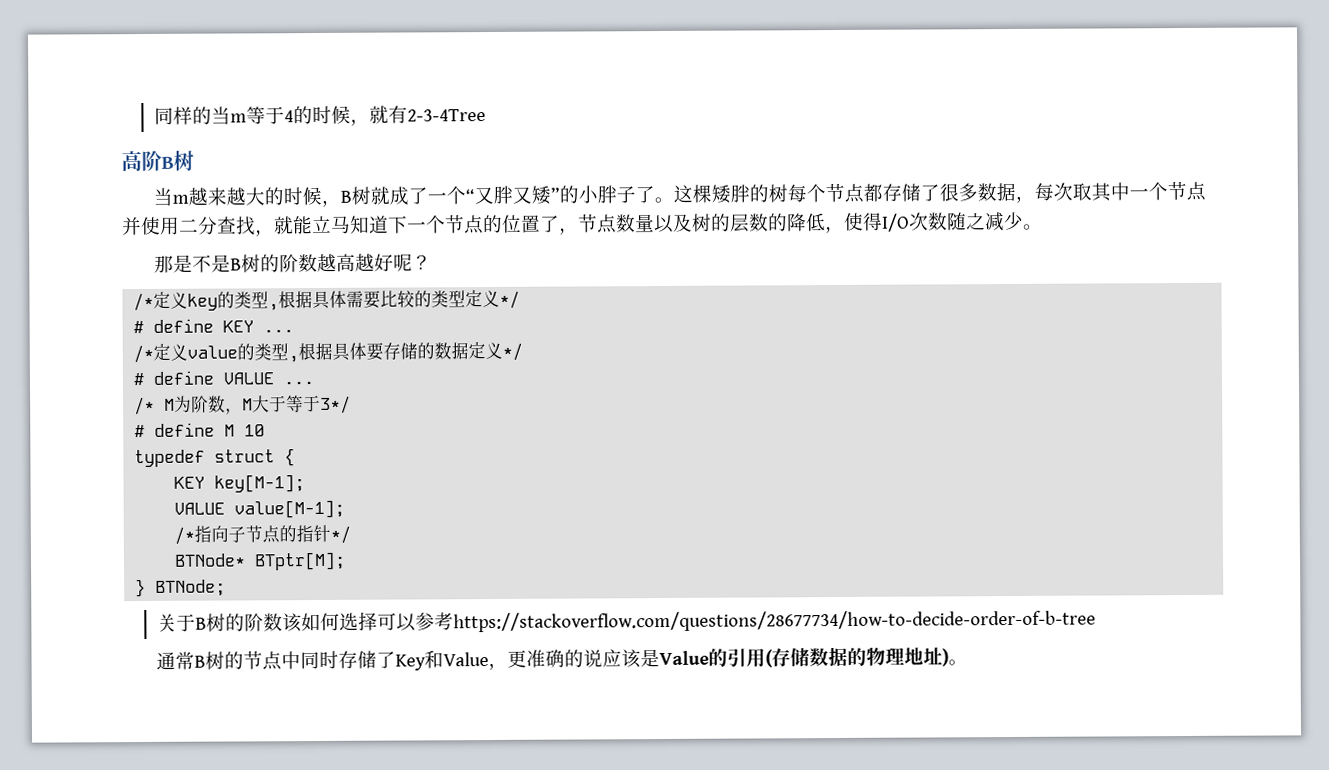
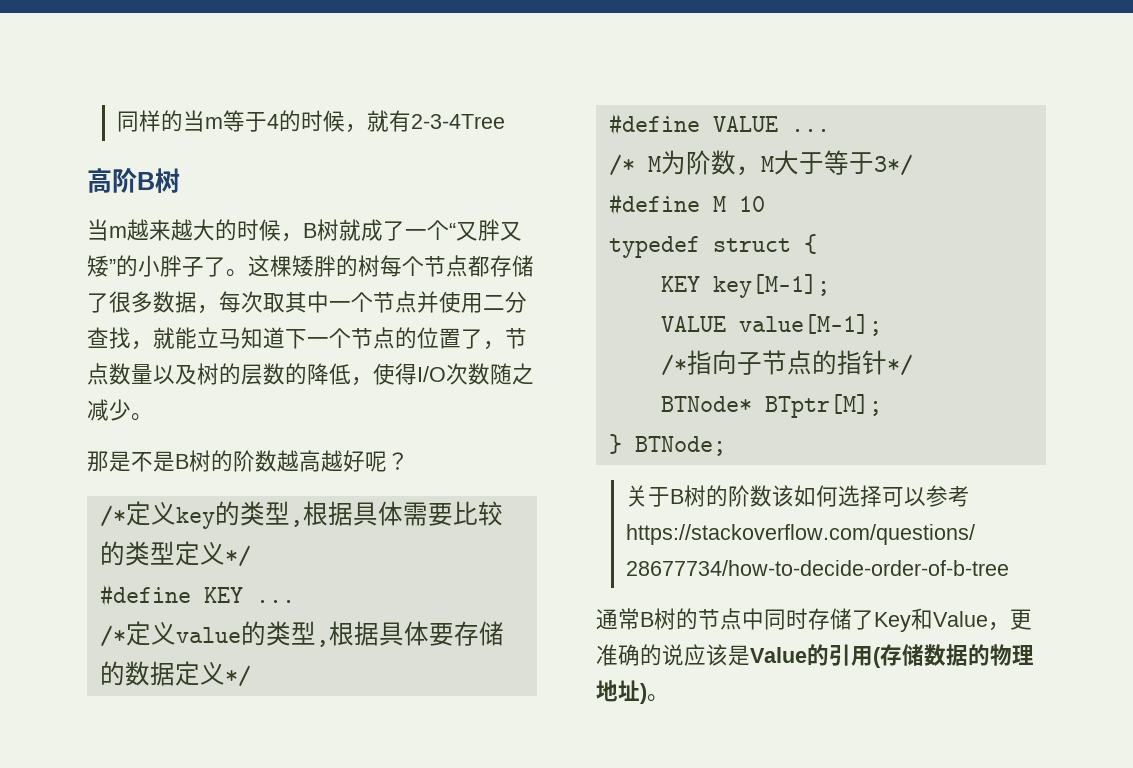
[133,318,215,334] # define -> [99,584,191,606] #define
[133,370,215,386] # define -> [608,113,700,135] #define
[134,422,216,438] # define -> [608,193,700,215] #define

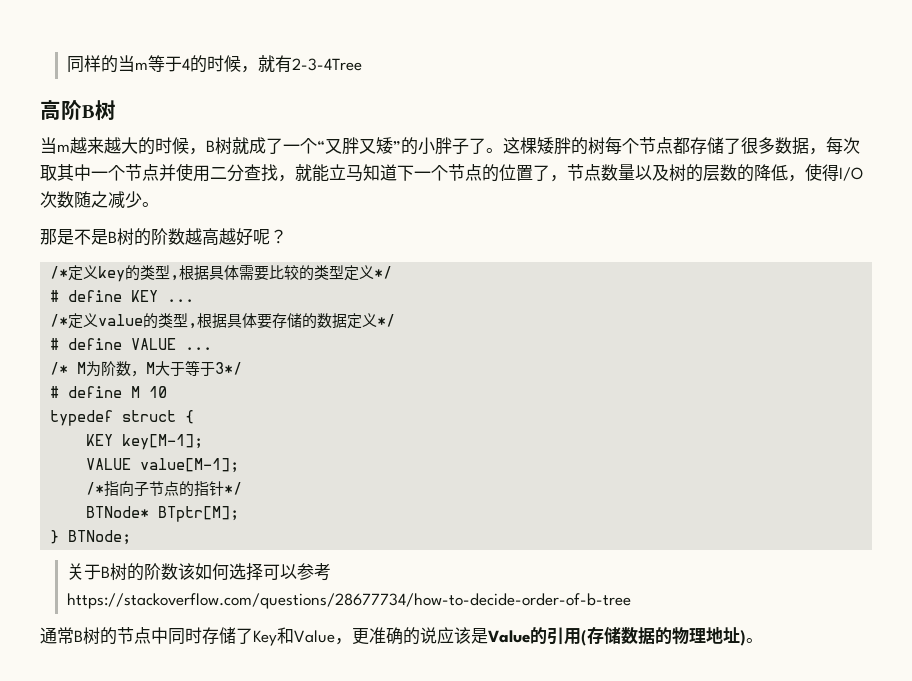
[99,584,191,606] #define -> [50,290,123,302] # define
[608,113,700,135] #define -> [50,338,123,350] # define
[608,193,700,215] #define -> [50,386,123,398] # define

